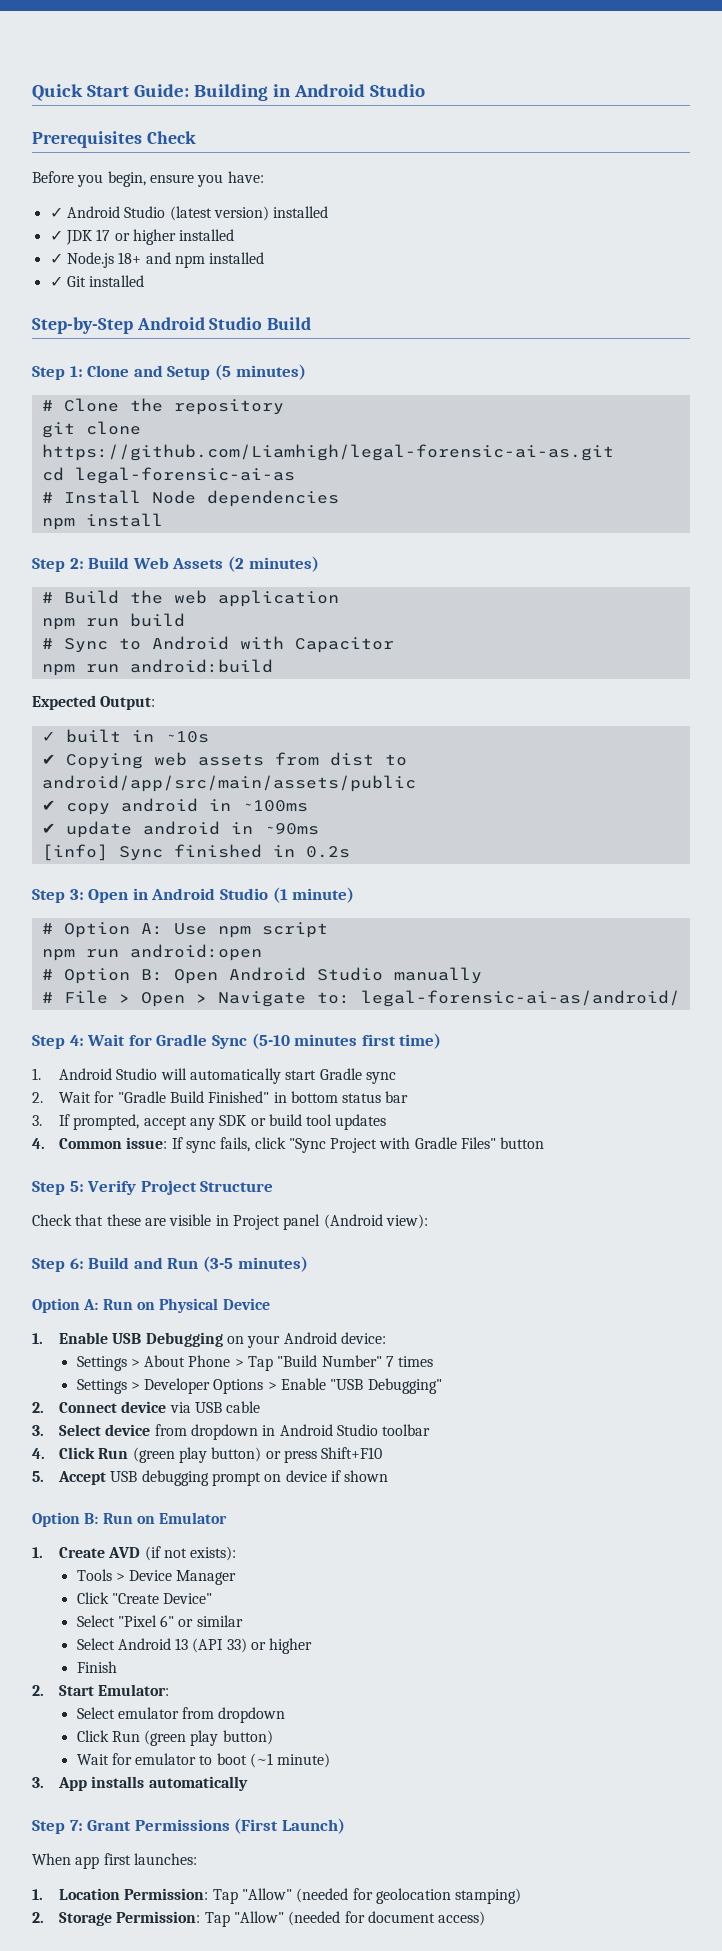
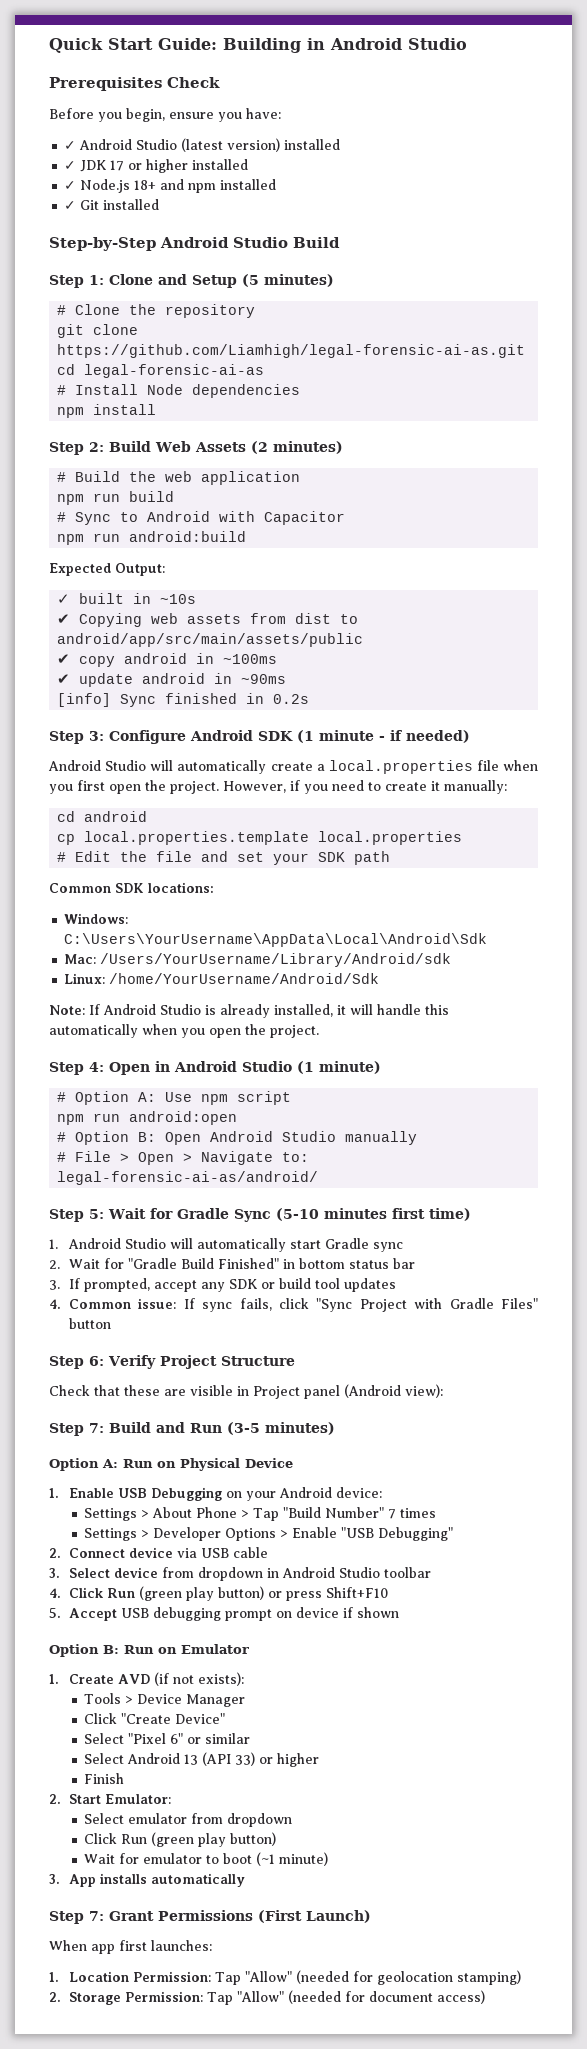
(84, 894) none -> [109,730,470,744] [48,760,538,774] [49,780,507,794] [57,811,148,822] [57,831,463,845] [57,851,391,865] [49,882,214,893] [64,913,129,924] [64,933,488,947] [64,953,452,967] [64,973,380,984] [49,1004,449,1018] [49,1024,319,1038] [49,1062,104,1075] Configure Android SDK (1 minute - if needed) // Android Studio will automatically create a local.properties file when you first open the project. However, if you need to create it manually: // cd android // cp local.properties.template local.properties // # Edit the file and set your SDK path // Common SDK locations: // Windows: C:\Users\YourUsername\AppData\Local\Android\Sdk // Mac: /Users/YourUsername/Library/Android/sdk // Linux: /home/YourUsername/Android/Sdk // Note: If Android Studio is already installed, it will handle this automatically when you open the project. // Step 4:
[69,1035,84,1046] 4: -> [89,1209,104,1219] 5:
[69,1181,84,1192] 5: -> [89,1356,104,1366] 6:
[69,1258,84,1269] 6: -> [89,1423,104,1433] 7:

